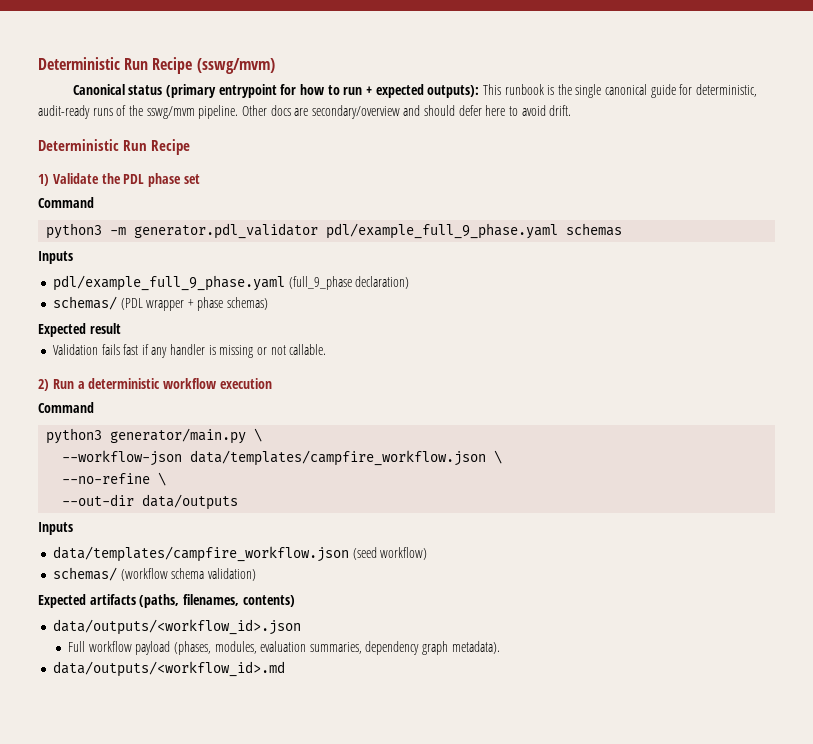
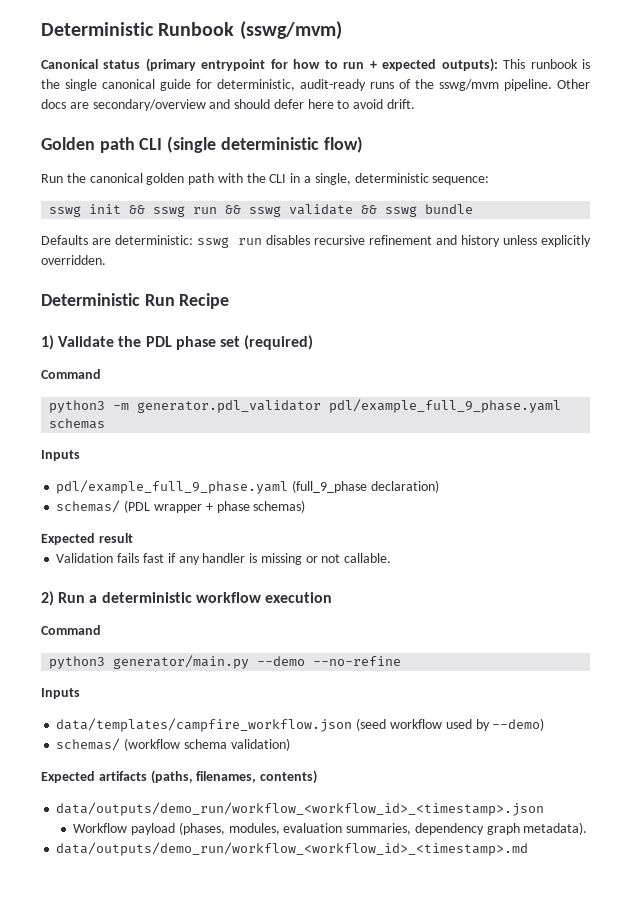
[38,57,193,74] Deterministic Run Recipe -> [41,22,235,36] Deterministic Runbook
(572, 110) none -> [41,136,363,153] [41,173,490,185] [49,204,474,217] [41,235,591,248] [41,255,106,265] // Golden path CLI (single deterministic flow) // Run the canonical golden path with the CLI in a single, deterministic sequence: // sswg init && sswg run && sswg validate && sswg bundle // Defaults are deterministic: sswg run disables recursive refinement and history unless explicitly overridden.
(200, 179) none -> [244,335,314,350] (required)
[254,428,263,442] [62,450,503,466] [62,472,167,486] [62,494,239,510] \ // --workflow-json data/templates/campfire_workflow.json \ // --no-refine \ // --out-dir data/outputs -> [257,656,402,666] --demo --no-refine
[380,547,428,560] workflow) -> [389,718,545,731] workflow used by --demo)
[52,619,301,635] [67,641,132,652] data/outputs/<workflow_id>.json // Full workflow -> [56,802,545,816] [73,823,128,833] data/outputs/demo_run/workflow_<workflow_id>_<timestamp>.json // Workflow
[52,661,285,677] data/outputs/<workflow_id>.md -> [56,842,529,856] data/outputs/demo_run/workflow_<workflow_id>_<timestamp>.md

